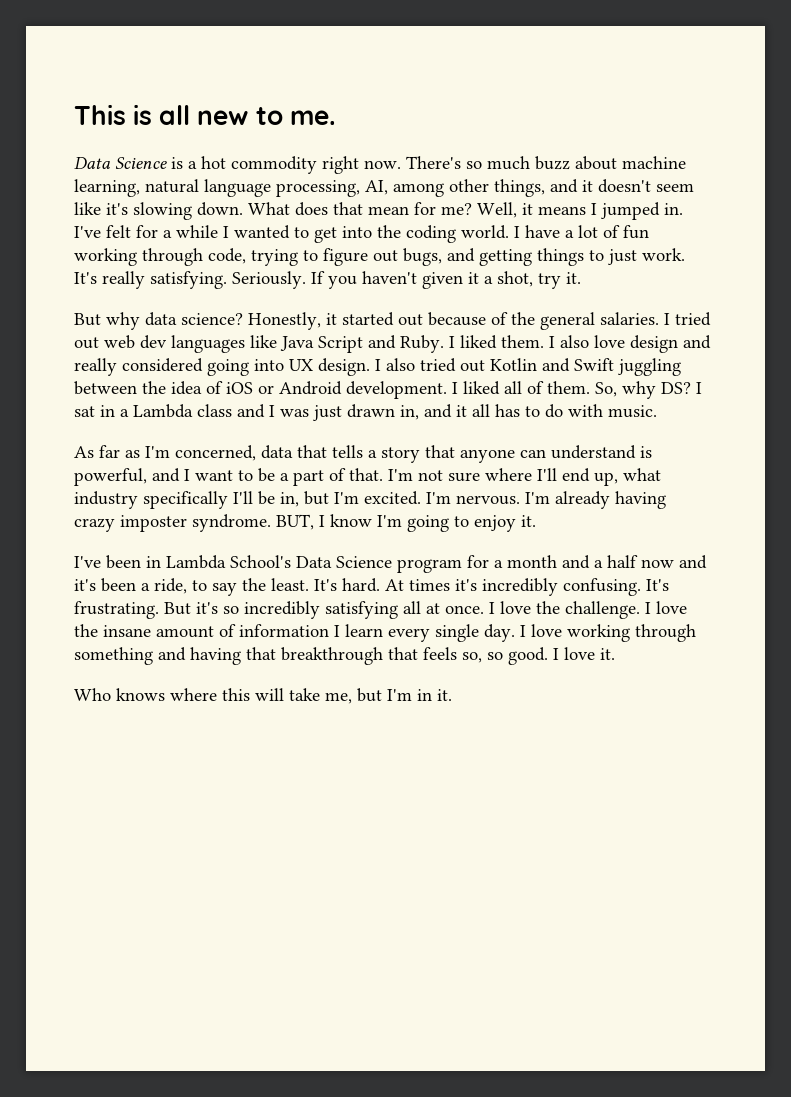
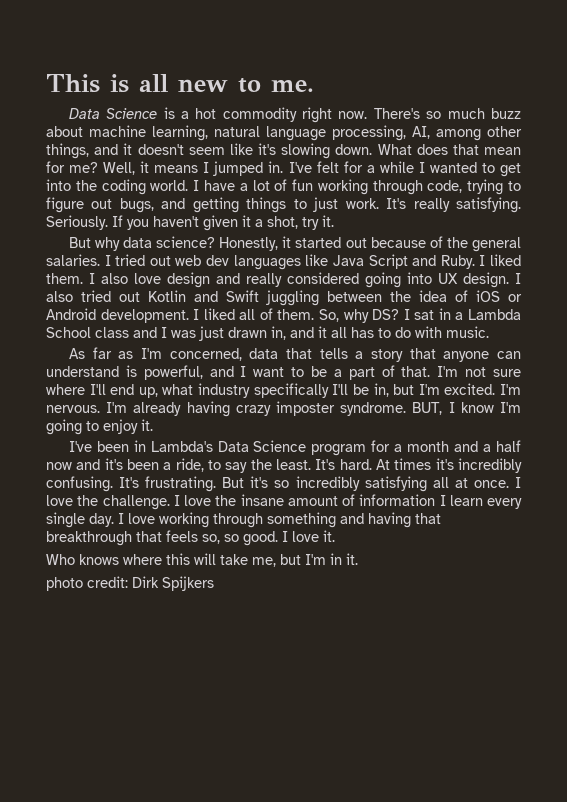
(193, 411) none -> [46,327,91,338] School
[166,555,291,569] Lambda School's -> [150,441,213,452] Lambda's
(452, 695) none -> [46,576,214,591] // photo credit: Dirk Spijkers

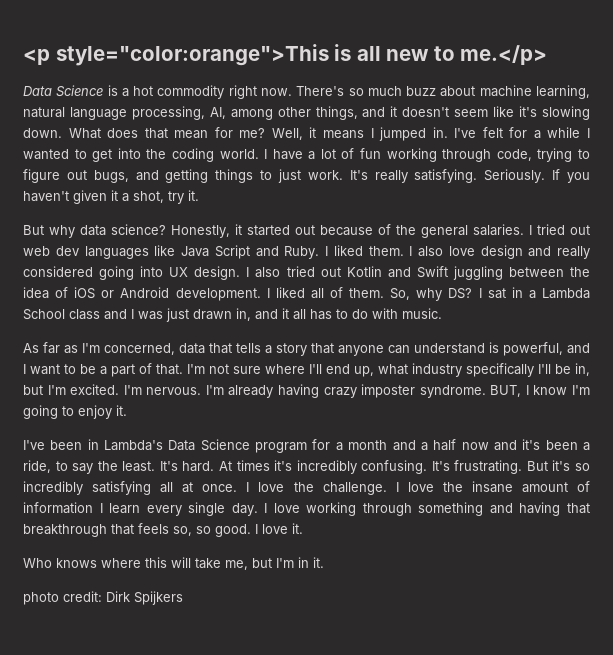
[46,74,100,93] This -> [23,44,329,66] <p style="color:orange">This
[271,80,314,92] me. -> [460,45,548,65] me.</p>

